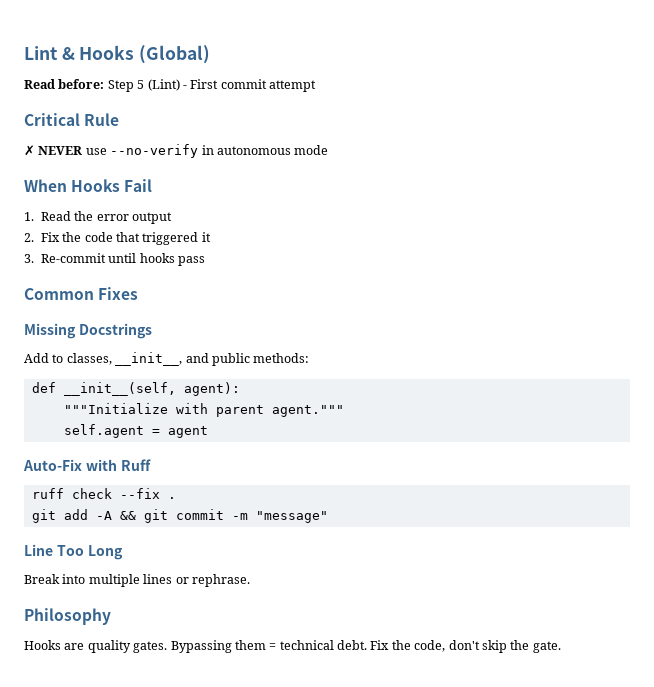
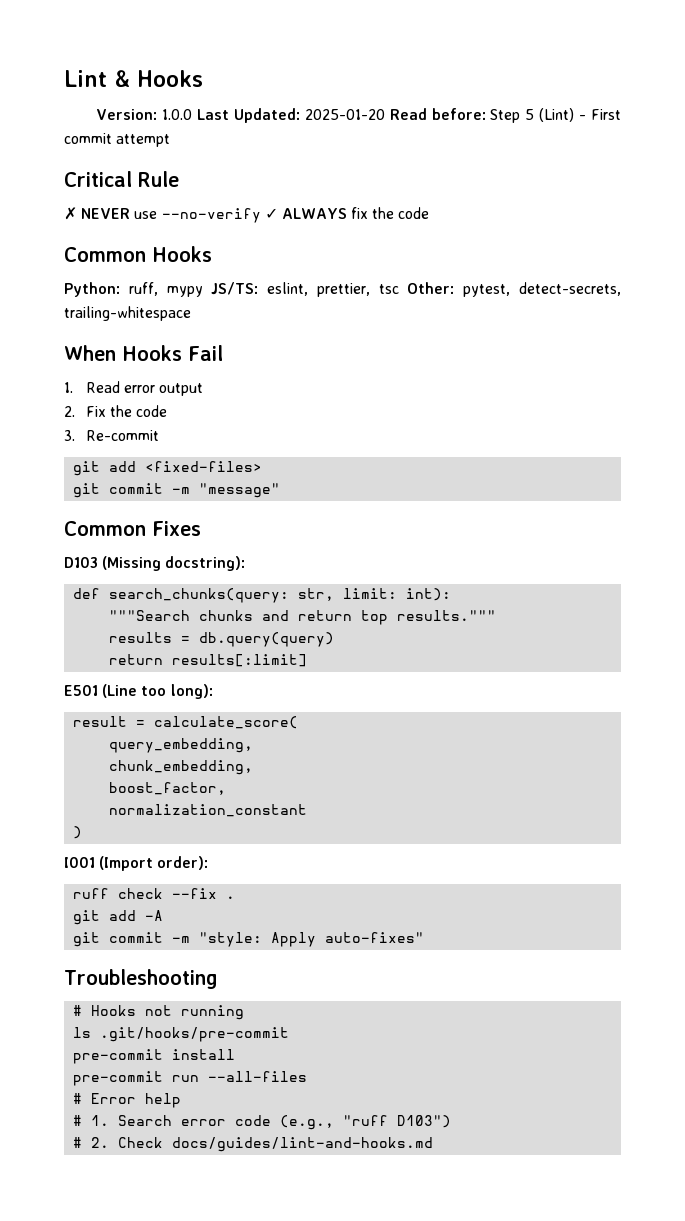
[139,45,211,64] (Global) // -> [96,108,385,123] // Version: 1.0.0 Last Updated: 2025-01-20
[201,145,329,155] in autonomous mode -> [264,207,430,219] [64,246,212,262] [64,282,621,297] [64,306,191,321] ✓ ALWAYS fix the code // Common Hooks // Python: ruff, mypy JS/TS: eslint, prettier, tsc Other: pytest, detect-secrets, trailing-whitespace
[74,211,94,221] the -> (120, 387) none
[115,232,211,245] that triggered it -> (168, 411) none
[108,253,205,266] [24,287,139,300] [24,323,152,339] [24,352,310,366] [31,382,240,396] [63,403,344,417] [63,424,208,438] [23,459,151,471] until hooks pass // Common Fixes // Missing Docstrings // Add to classes, __init__, and public methods: // def __init__(self, agent): // """Initialize with parent agent.""" // self.agent = agent // Auto-Fix with Ruff -> [73,461,263,476] [73,483,281,498] [64,521,201,536] [64,556,246,571] [73,588,452,603] [109,610,497,625] [109,632,335,647] [109,654,308,667] [64,684,213,699] [73,716,299,729] [109,738,254,753] [109,760,254,775] [109,782,227,795] [109,804,308,817] [73,826,83,839] [64,856,209,871] // git add <fixed-files> // git commit -m "message" // Common Fixes // D103 (Missing docstring): // def search_chunks(query: str, limit: int): // """Search chunks and return top results.""" // results = db.query(query) // return results[:limit] // E501 (Line too long): // result = calculate_score( // query_embedding, // chunk_embedding, // boost_factor, // normalization_constant // ) // I001 (Import order):
[119,509,328,523] [24,544,123,560] [24,574,250,587] [24,608,111,625] [24,640,561,653] && git commit -m "message" // Line Too Long // Break into multiple lines or rephrase. // Philosophy // Hooks are quality gates. Bypassing them = technical debt. Fix the code, don't skip the gate. -> [73,932,425,947] [64,969,218,989] [73,1005,245,1020] [73,1027,290,1042] [73,1049,236,1064] [73,1071,308,1086] [73,1093,182,1108] [73,1115,452,1130] [73,1137,434,1152] // git commit -m "style: Apply auto-fixes" // Troubleshooting // # Hooks not running // ls .git/hooks/pre-commit // pre-commit install // pre-commit run --all-files // # Error help // # 1. Search error code (e.g., "ruff D103") // # 2. Check docs/guides/lint-and-hooks.md

